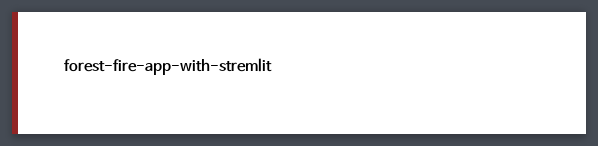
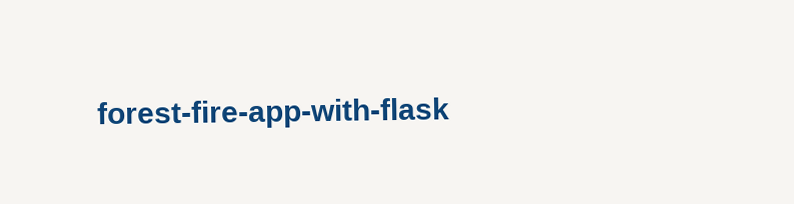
[64,58,272,75] forest-fire-app-with-stremlit -> [96,97,450,131] forest-fire-app-with-flask

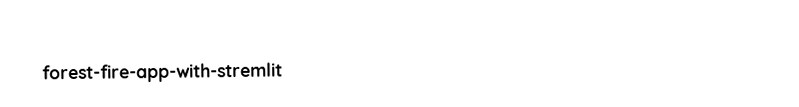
[96,97,450,131] forest-fire-app-with-flask -> [42,62,283,84] forest-fire-app-with-stremlit

